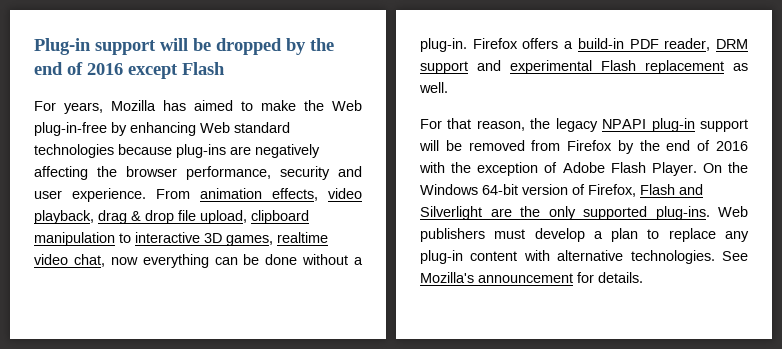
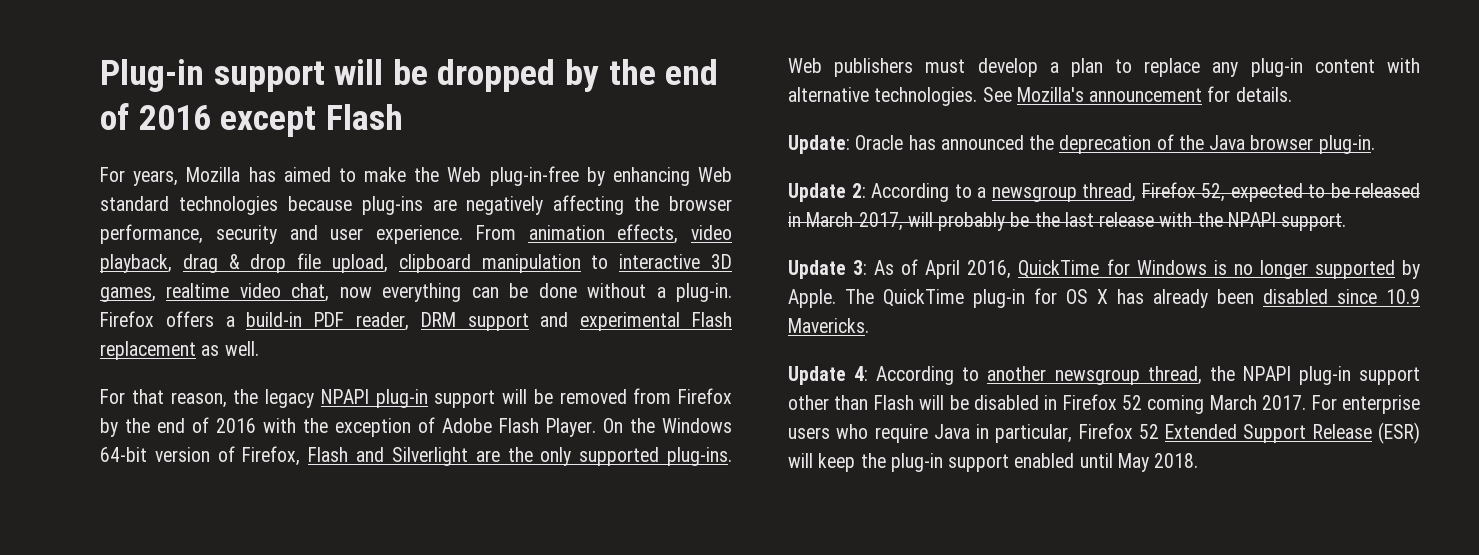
(643, 277) none -> [788,134,1375,154] [788,182,1420,202] [788,212,1347,231] [788,259,1420,279] [788,288,1420,308] [788,318,869,333] [788,366,1420,385] [788,394,1420,414] [788,422,1420,444] [788,453,1199,472] // Update: Oracle has announced the deprecation of the Java browser plug-in. // Update 2: According to a newsgroup thread, Firefox 52, expected to be released in March 2017, will probably be the last release with the NPAPI support. // Update 3: As of April 2016, QuickTime for Windows is no longer supported by Apple. The QuickTime plug-in for OS X has already been disabled since 10.9 Mavericks. // Update 4: According to another newsgroup thread, the NPAPI plug-in support other than Flash will be disabled in Firefox 52 coming March 2017. For enterprise users who require Java in particular, Firefox 52 Extended Support Release (ESR) will keep the plug-in support enabled until May 2018.

